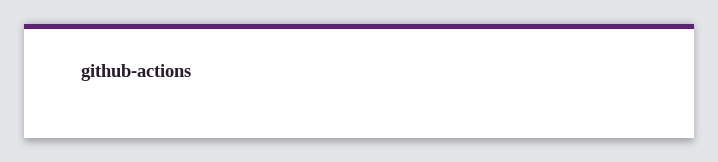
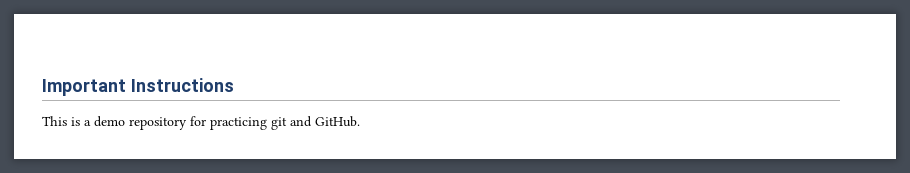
[81,64,191,81] github-actions -> [42,78,234,96] [42,116,360,130] Important Instructions // This is a demo repository for practicing git and GitHub.

